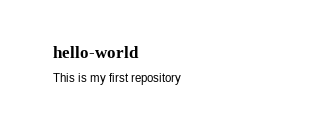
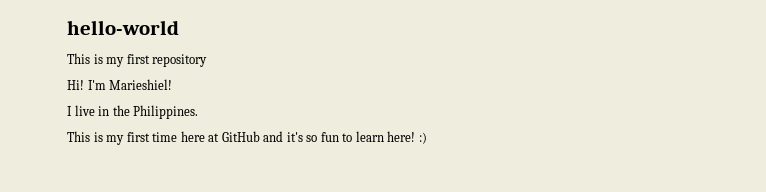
(182, 79) none -> [67,79,173,90] [67,105,199,119] [67,131,427,145] // Hi! I'm Marieshiel! // I live in the Philippines. // This is my first time here at GitHub and it's so fun to learn here! :)

